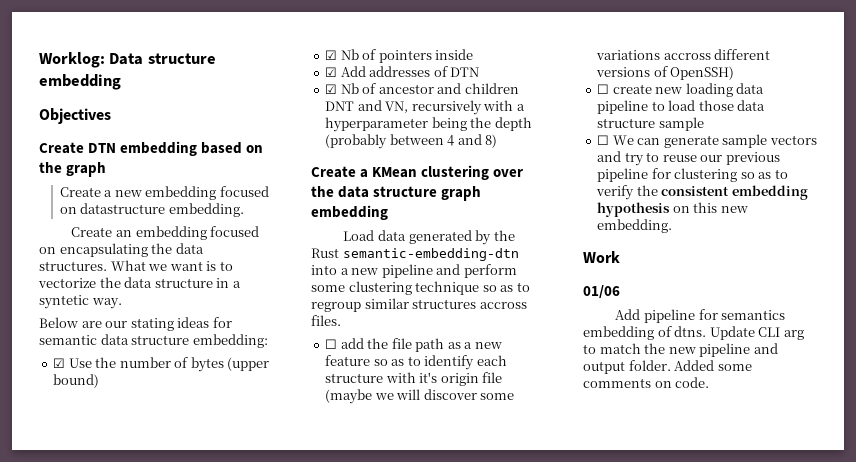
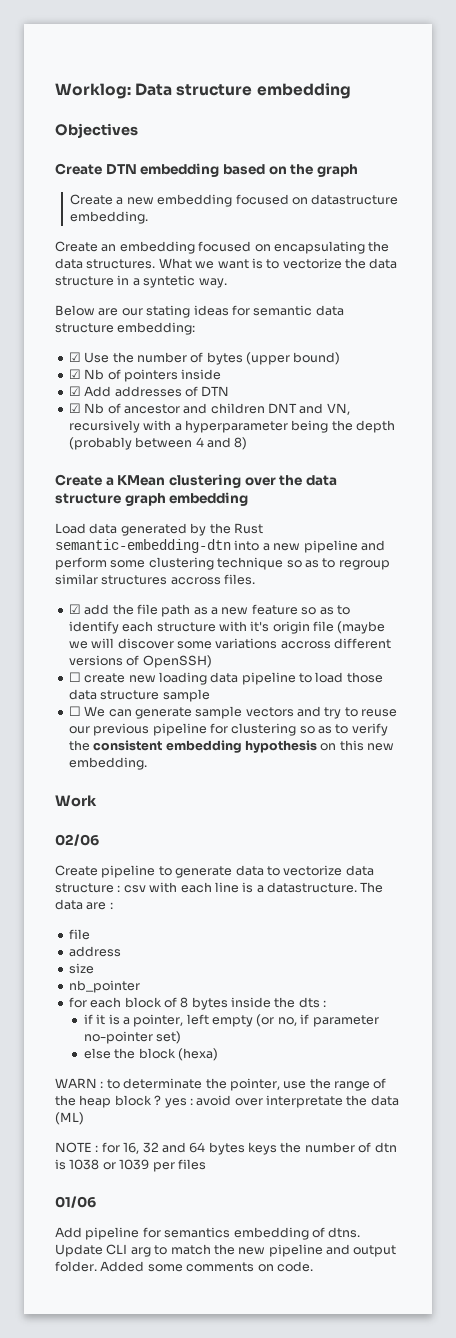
[325,339,338,349] ☐ -> [68,604,81,614] ☑
(620, 257) none -> [55,834,99,846] [55,865,374,878] [55,882,384,893] [55,899,113,910] [68,929,90,940] [68,946,121,957] [68,963,94,974] [68,980,140,993] [68,997,327,1010] [83,1014,379,1027] [83,1031,182,1044] [83,1048,218,1061] [55,1078,387,1091] [55,1095,399,1108] [55,1112,84,1125] [55,1142,397,1155] [55,1159,206,1172] // 02/06 // Create pipeline to generate data to vectorize data structure : csv with each line is a datastructure. The data are : // file // address // size // nb_pointer // for each block of 8 bytes inside the dts : // if it is a pointer, left empty (or no, if parameter no-pointer set) // else the block (hexa) // WARN : to determinate the pointer, use the range of the heap block ? yes : avoid over interpretate the data (ML) // NOTE : for 16, 32 and 64 bytes keys the number of dtn is 1038 or 1039 per files

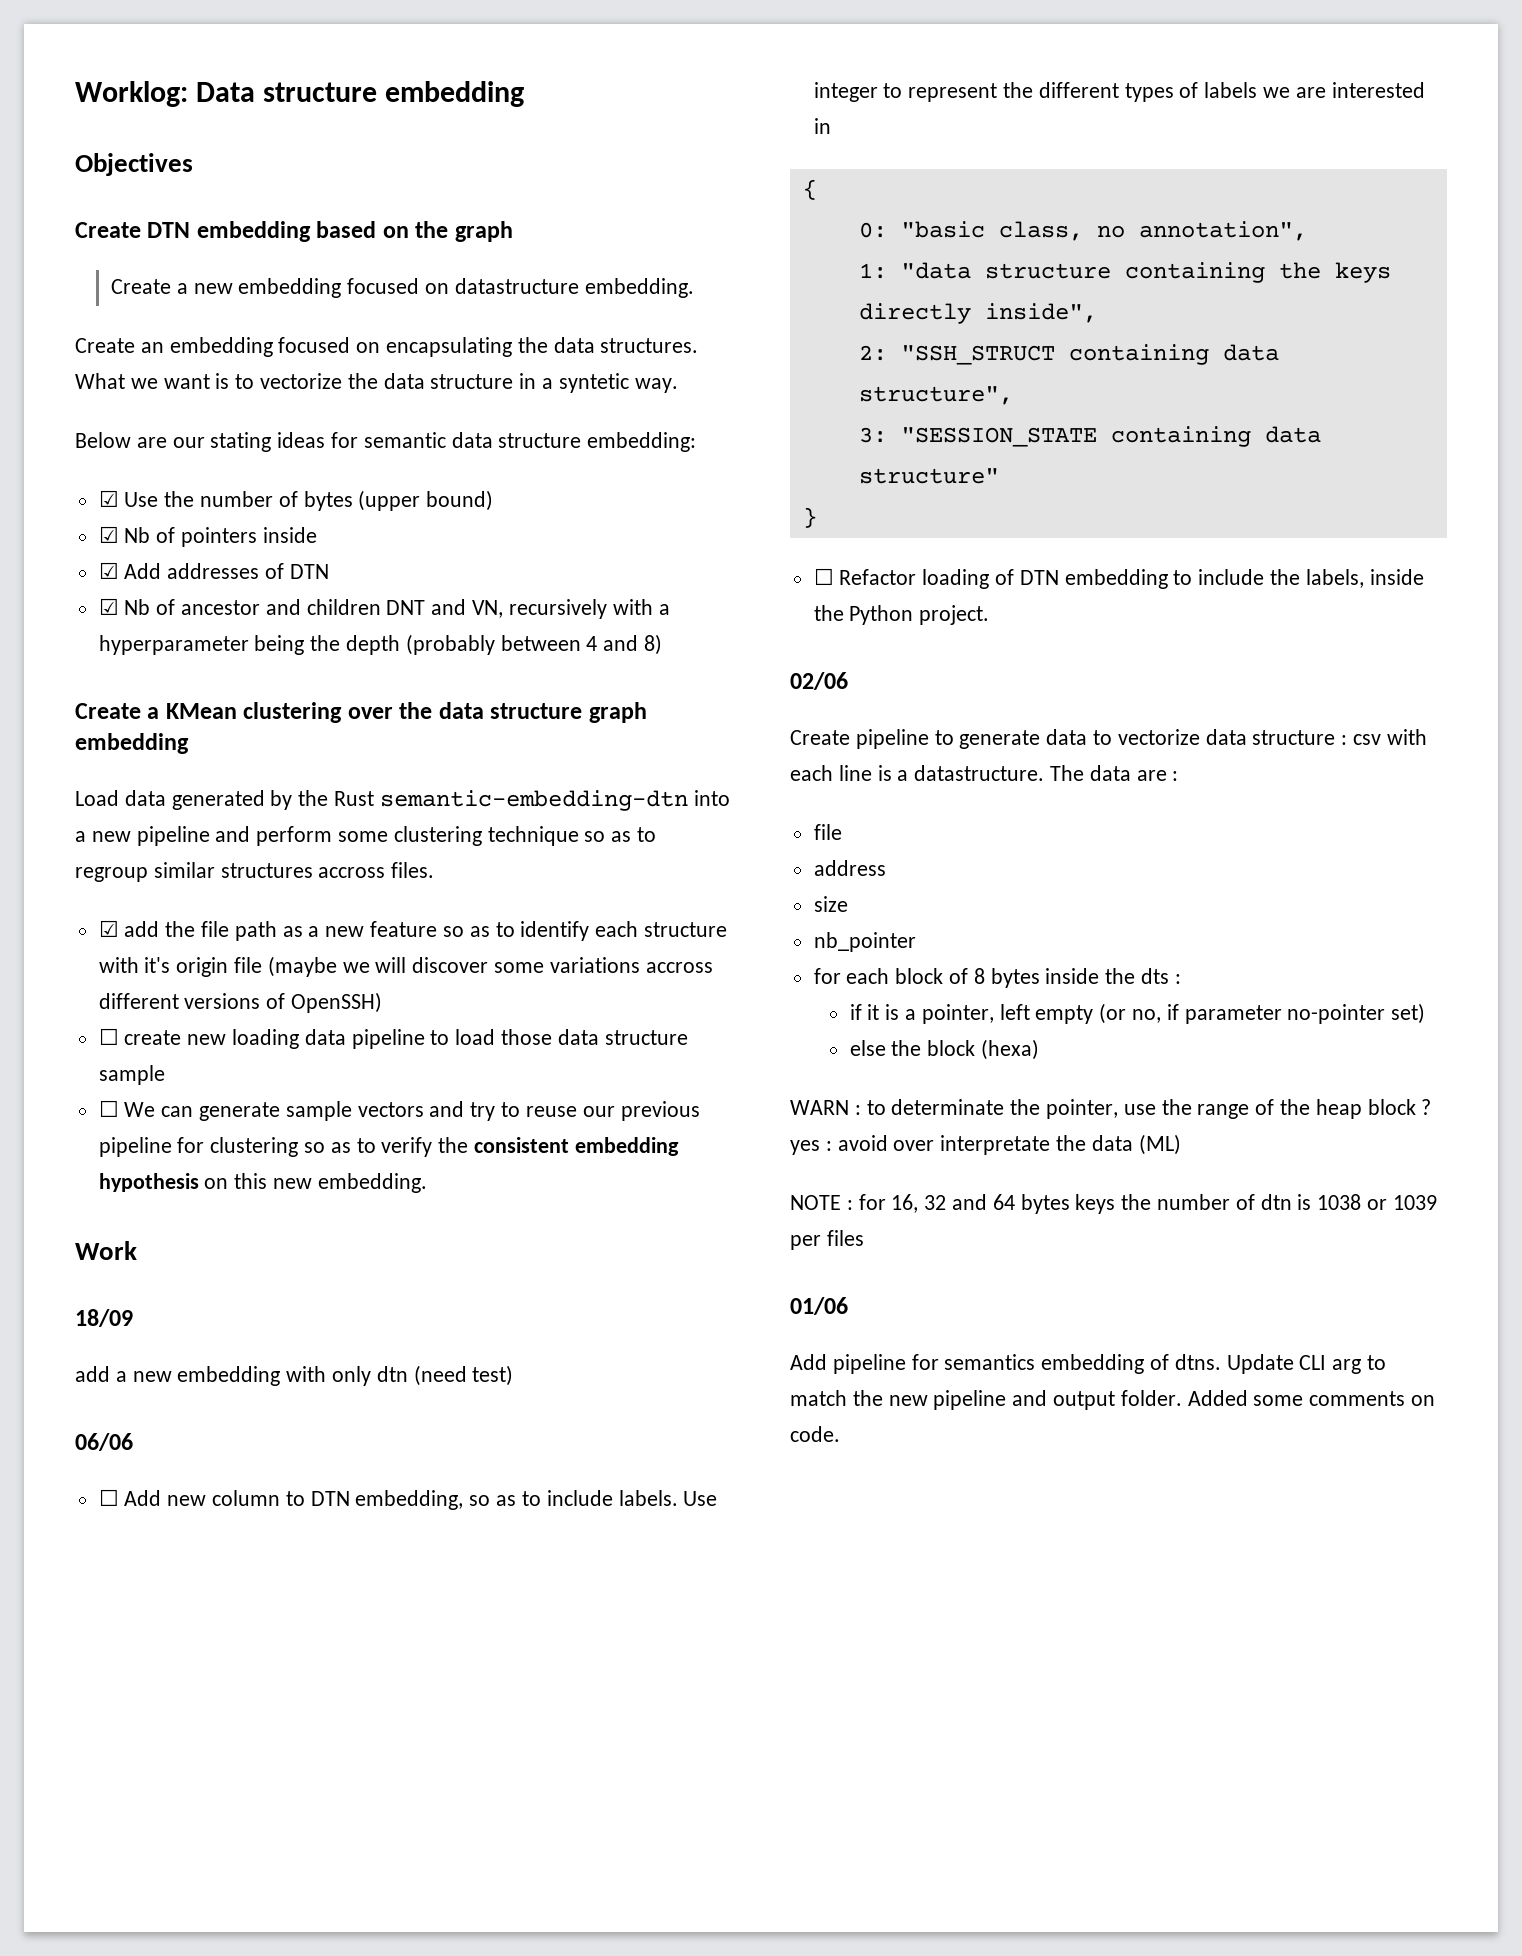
(97, 801) none -> [75,1309,133,1327] [75,1365,514,1386] [75,1433,133,1451] [98,1489,718,1510] [813,82,1425,102] [813,118,831,134] [802,179,817,200] [858,221,1307,241] [858,262,1391,283] [858,303,1097,324] [858,344,1279,365] [858,386,1013,405] [858,426,1321,447] [858,468,999,484] [802,507,817,528] [813,568,1424,589] [813,605,990,625] // 18/09 // add a new embedding with only dtn (need test) // 06/06 // ☐ Add new column to DTN embedding, so as to include labels. Use integer to represent the different types of labels we are interested in // { // 0: "basic class, no annotation", // 1: "data structure containing the keys directly inside", // 2: "SSH_STRUCT containing data structure", // 3: "SESSION_STATE containing data structure" // } // ☐ Refactor loading of DTN embedding to include the labels, inside the Python project.

